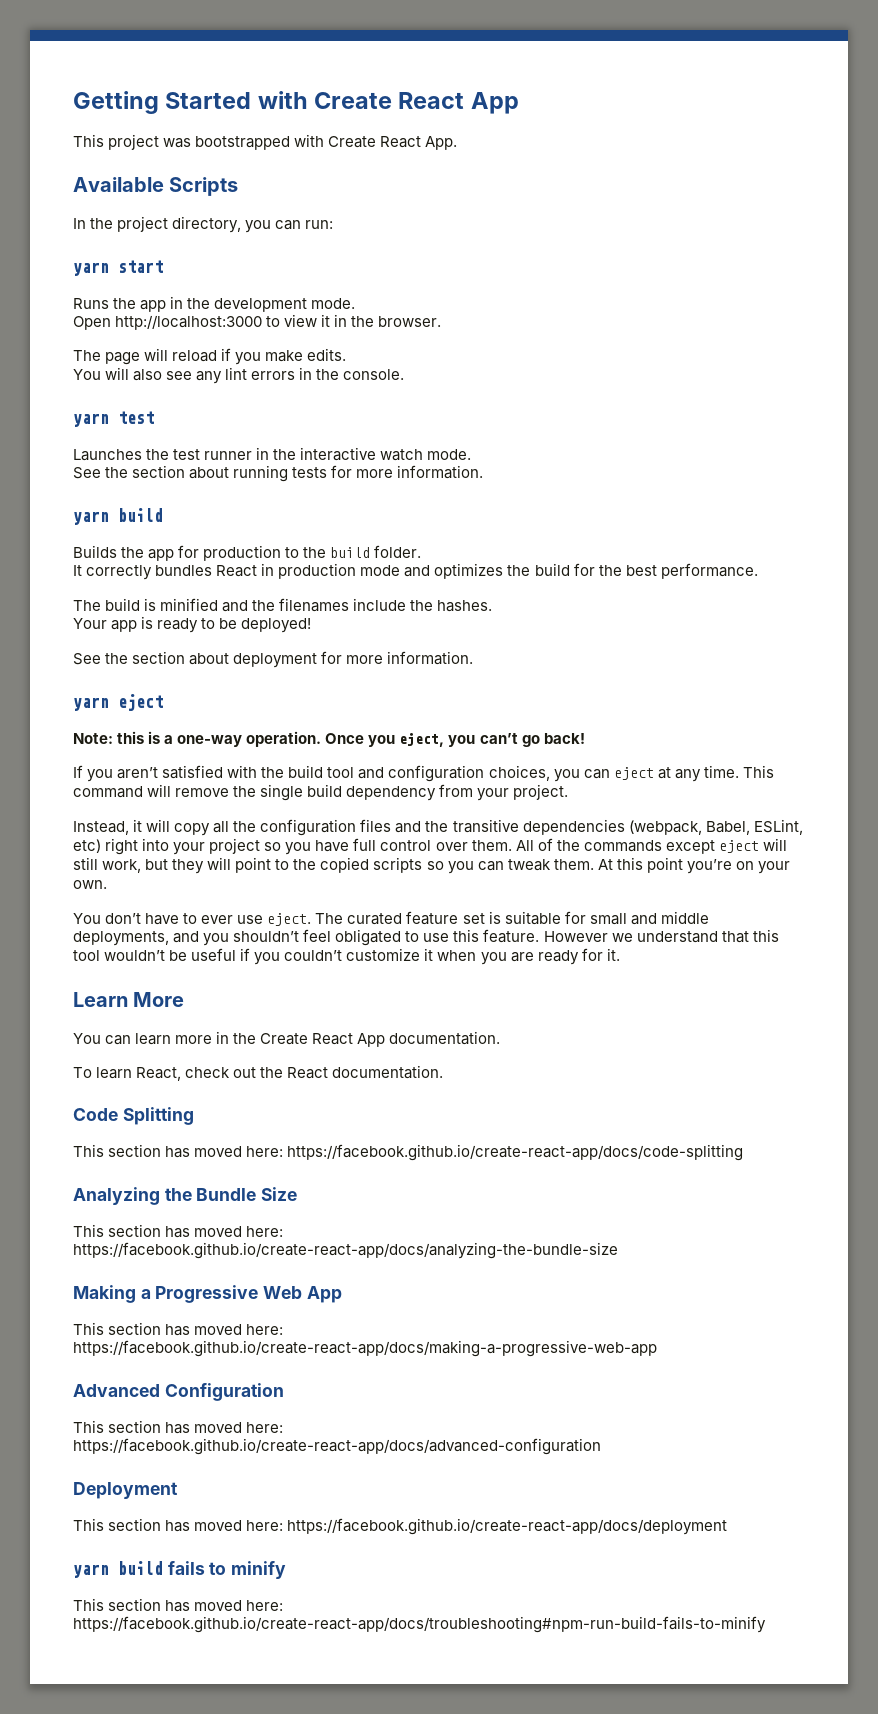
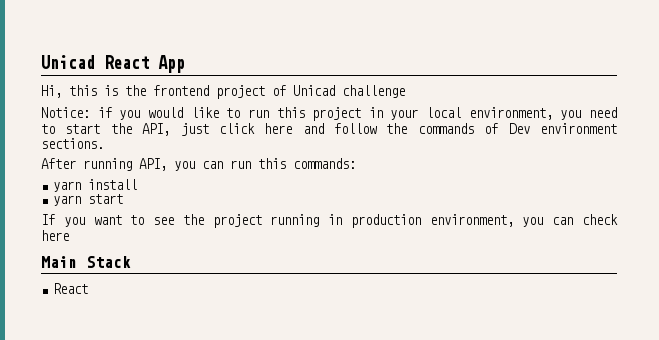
[73,91,519,114] [73,134,458,150] [73,177,239,196] [73,216,334,233] [73,260,163,276] [73,296,356,312] [73,314,442,330] [73,348,347,365] [73,367,405,384] [73,411,154,427] [73,447,472,461] [73,465,484,482] [73,508,163,525] [73,545,422,561] [73,563,758,580] [73,598,493,612] [73,616,312,633] [73,651,474,668] [73,694,163,711] [73,731,585,747] [73,765,774,782] [73,784,569,801] [73,819,803,836] [73,838,787,855] [73,857,790,874] [73,880,107,889] [73,911,709,926] [73,929,779,946] [73,948,620,965] [73,992,185,1007] [73,1031,501,1047] [73,1065,444,1081] [73,1107,194,1125] [73,1144,744,1161] [73,1187,298,1205] [73,1224,284,1238] [73,1242,618,1259] [73,1285,342,1303] [73,1322,284,1336] [73,1340,657,1357] [73,1383,284,1401] [73,1420,284,1434] [73,1438,601,1455] [73,1482,178,1499] [73,1518,728,1535] [73,1561,287,1579] [73,1598,284,1612] [73,1616,766,1633] Getting Started with Create React App // This project was bootstrapped with Create React App. // Available Scripts // In the project directory, you can run: // yarn start // Runs the app in the development mode. // Open http://localhost:3000 to view it in the browser. // The page will reload if you make edits. // You will also see any lint errors in the console. // yarn test // Launches the test runner in the interactive watch mode. // See the section about running tests for more information. // yarn build // Builds the app for production to the build folder. // It correctly bundles React in production mode and optimizes the build for the best performance. // The build is minified and the filenames include the hashes. // Your app is ready to be deployed! // See the section about deployment for more information. // yarn eject // Note: this is a one-way operation. Once you eject, you can’t go back! // If you aren’t satisfied with the build tool and configuration choices, you can eject at any time. This command will remove the single build dependency from your project. // Instead, it will copy all the configuration files and the transitive dependencies (webpack, Babel, ESLint, etc) right into your project so you have full control over them. All of the commands except eject will still work, but they will point to the copied scripts so you can tweak them. At this point you’re on your own. // You don’t have to ever use eject. The curated feature set is suitable for small and middle deployments, and you shouldn’t feel obligated to use this feature. However we understand that this tool wouldn’t be useful if you couldn’t customize it when you are ready for it. // Learn More // You can learn more in the Create React App documentation. // To learn React, check out the React documentation. // Code Splitting // This section has moved here: https://facebook.github.io/create-react-app/docs/code-splitting // Analyzing the Bundle Size // This section has moved here: https://facebook.github.io/create-react-app/docs/analyzing-the-bundle-size // Making a Progressive Web App // This section has moved here: https://facebook.github.io/create-react-app/docs/making-a-progressive-web-app // Advanced Configuration // This section has moved here: https://facebook.github.io/create-react-app/docs/advanced-configuration // Deployment // This section has moved here: https://facebook.github.io/create-react-app/docs/deployment // yarn build fails to minify // This section has moved here: https://facebook.github.io/create-react-app/docs/troubleshooting#npm-run-build-fails-to-minify -> [41,55,185,73] [41,85,405,99] [41,107,618,121] [41,123,617,136] [41,138,104,149] [41,158,356,171] [53,179,138,192] [53,194,124,206] [41,214,618,228] [41,230,69,241] [41,256,131,268] [53,283,89,294] Unicad React App // Hi, this is the frontend project of Unicad challenge // Notice: if you would like to run this project in your local environment, you need to start the API, just click here and follow the commands of Dev environment sections. // After running API, you can run this commands: // yarn install // yarn start // If you want to see the project running in production environment, you can check here // Main Stack // React

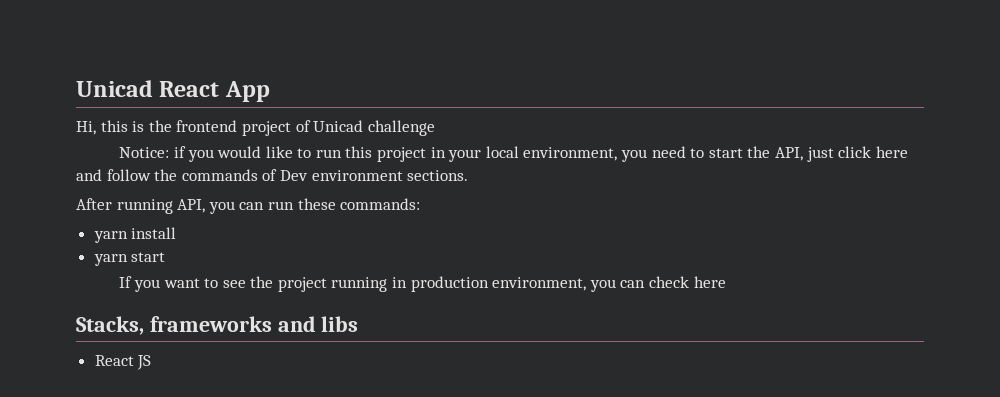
[258,158,286,169] this -> [297,198,336,210] these
[41,256,131,268] [53,283,89,294] Main Stack // React -> [76,316,359,335] [94,355,152,370] Stacks, frameworks and libs // React JS

